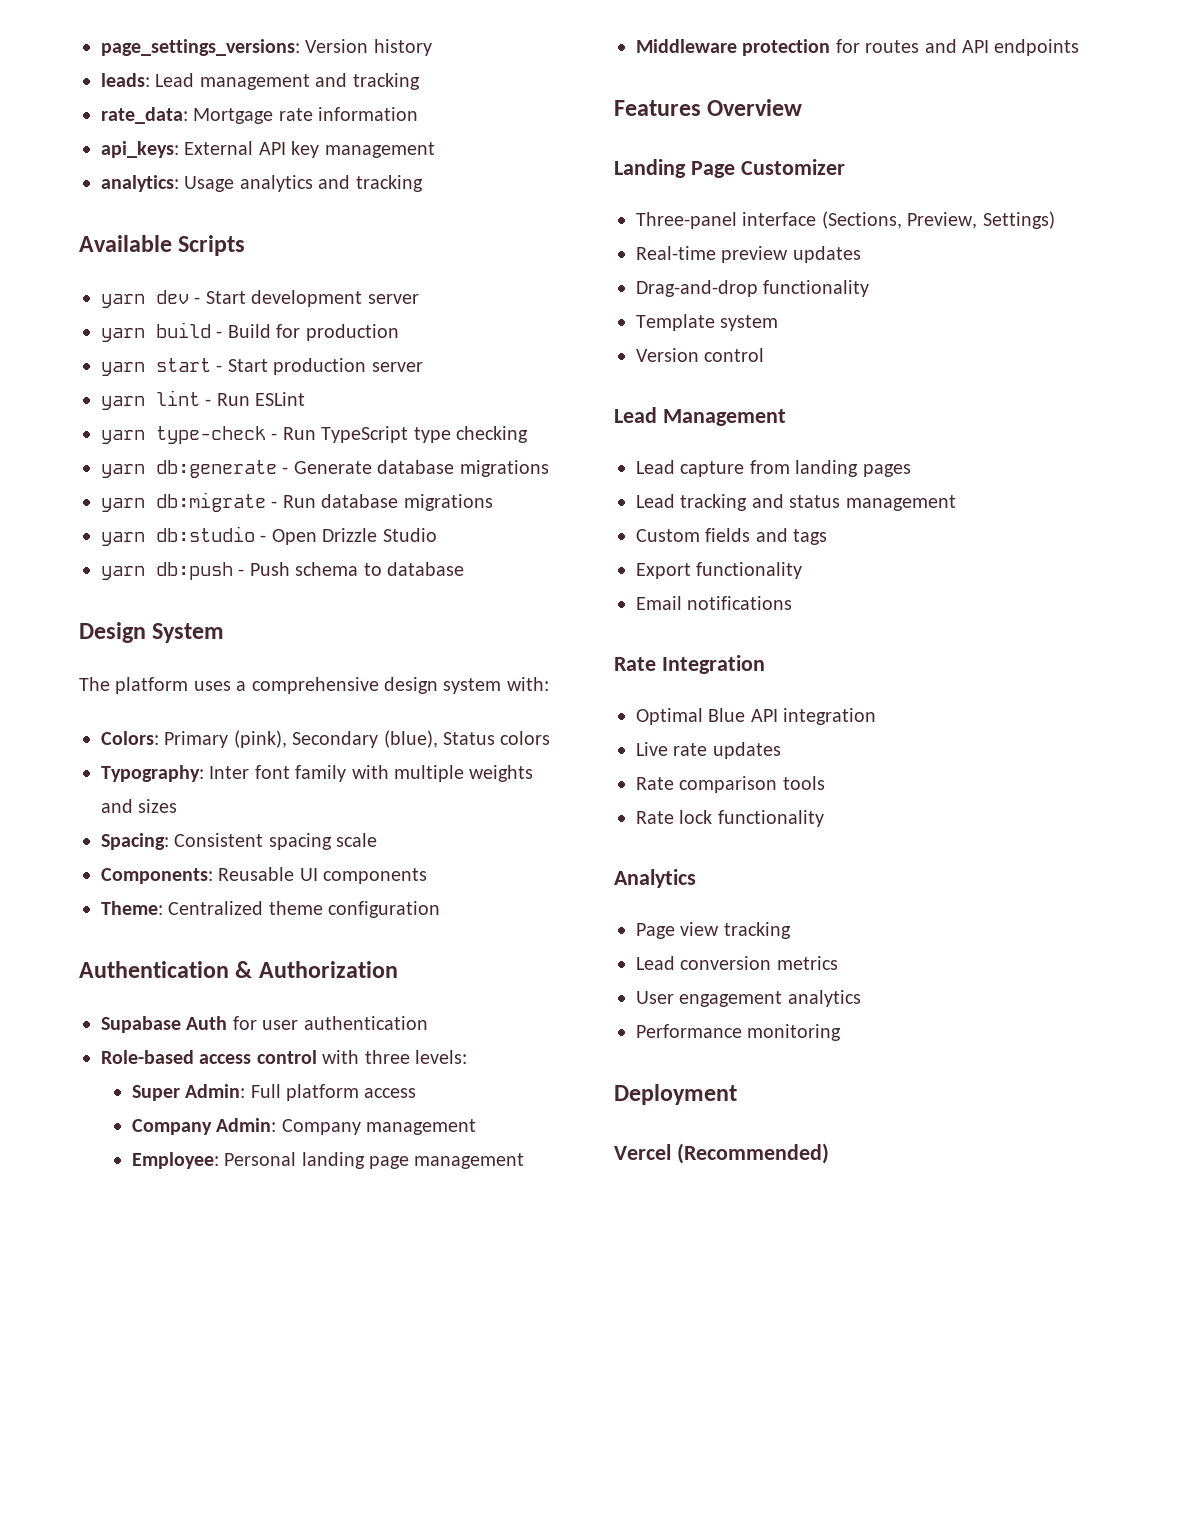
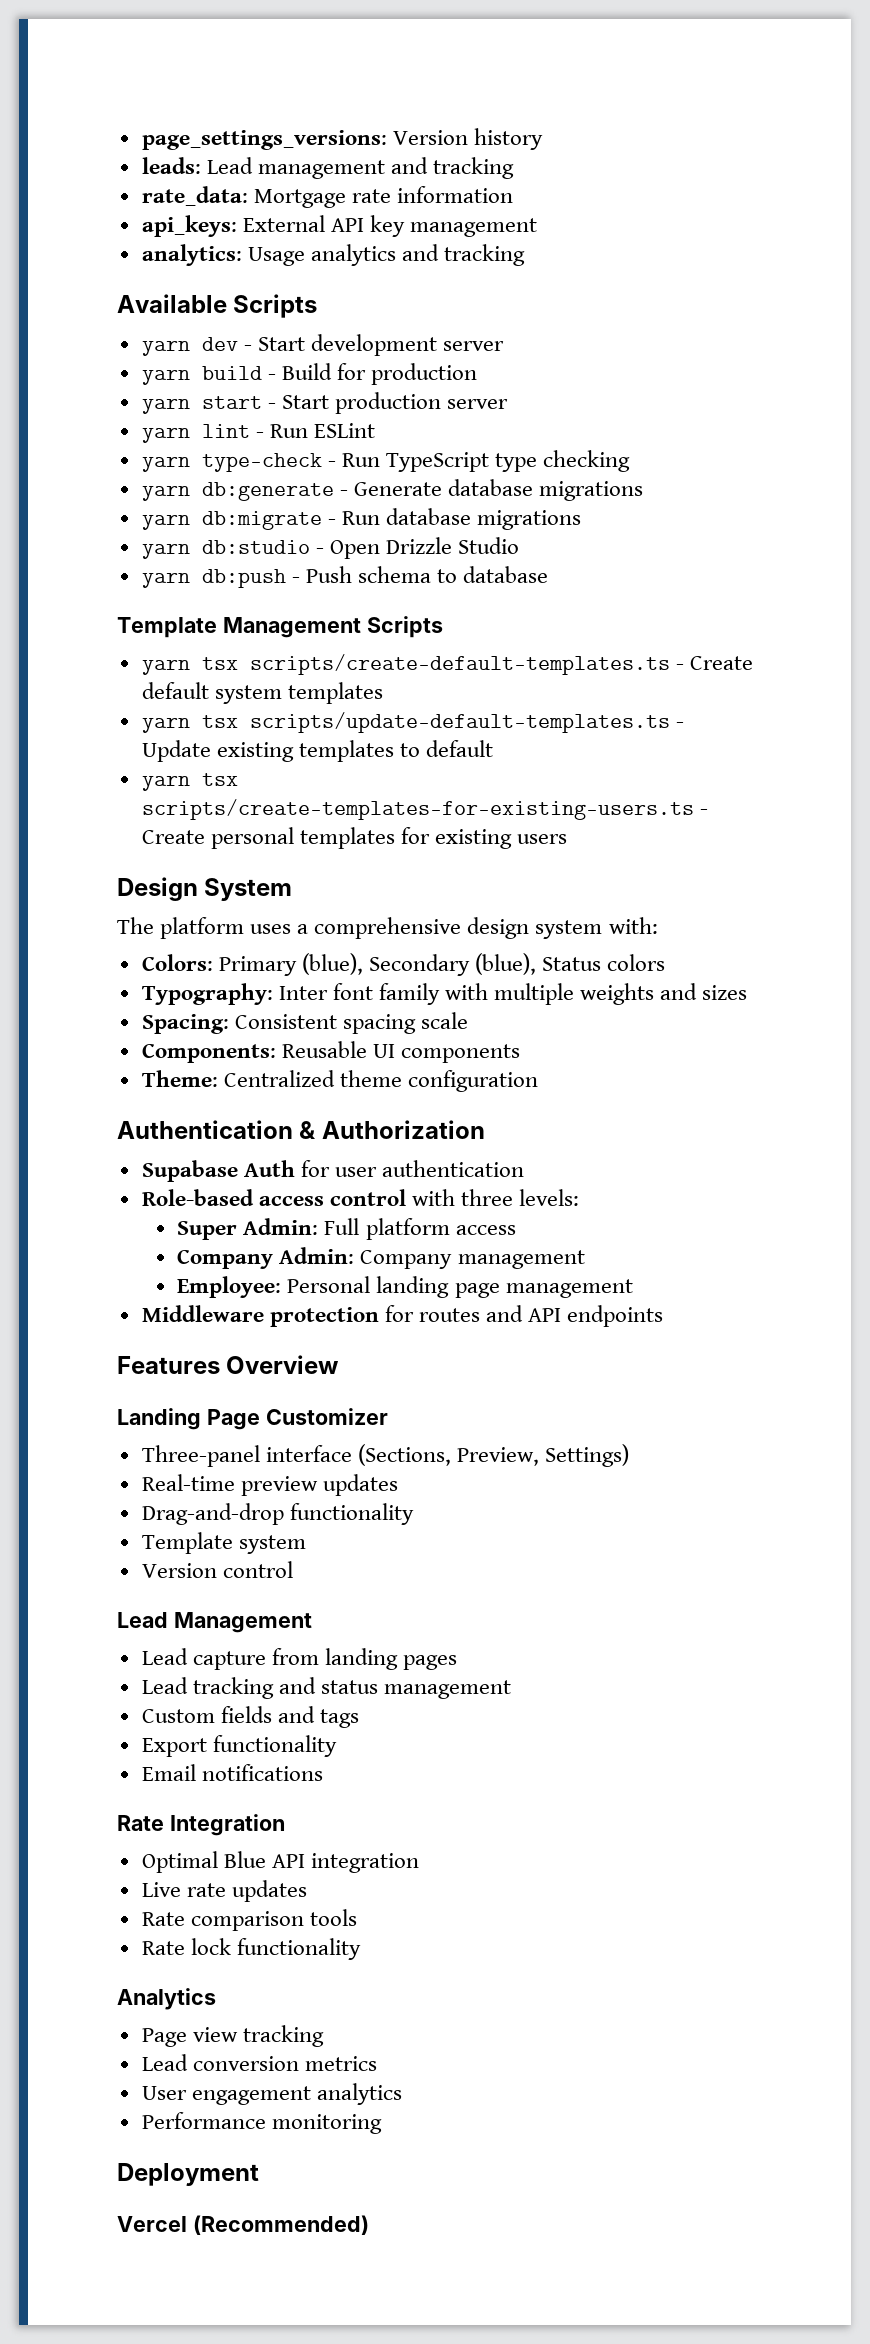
(464, 569) none -> [117,616,443,638] [141,654,753,675] [141,682,383,704] [141,712,684,733] [141,740,494,762] [141,773,238,791] [141,799,708,820] [141,827,568,849] // Template Management Scripts // yarn tsx scripts/create-default-templates.ts - Create default system templates // yarn tsx scripts/update-default-templates.ts - Update existing templates to default // yarn tsx scripts/create-templates-for-existing-users.ts - Create personal templates for existing users
[233,730,287,748] (pink), -> [301,953,363,975] (blue),

